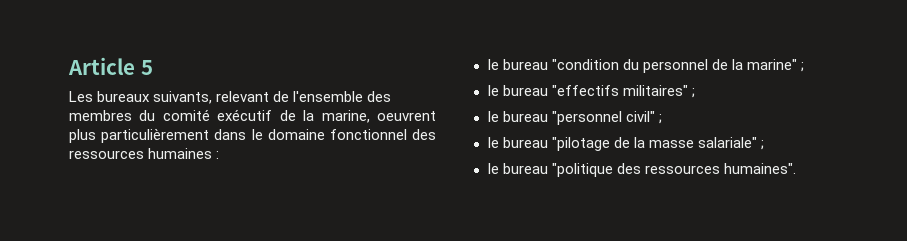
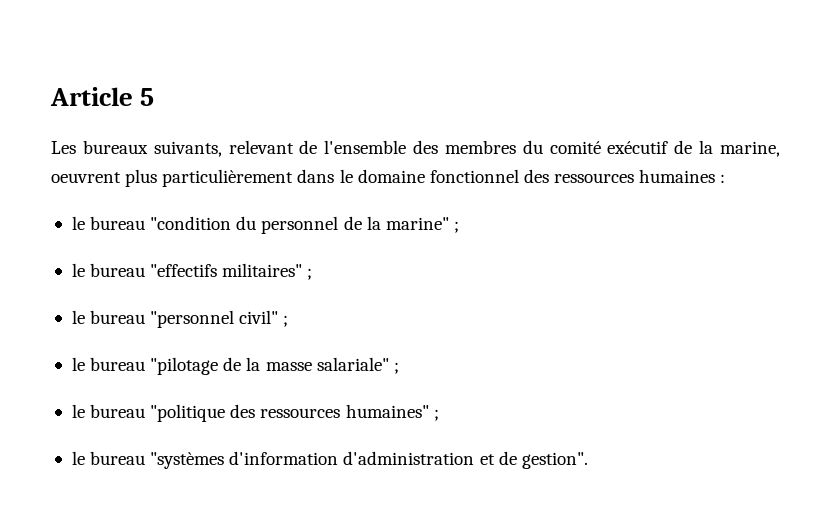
[723,163,796,174] humaines". -> [345,404,439,421] [71,451,588,469] humaines" ; // le bureau "systèmes d'information d'administration et de gestion".

